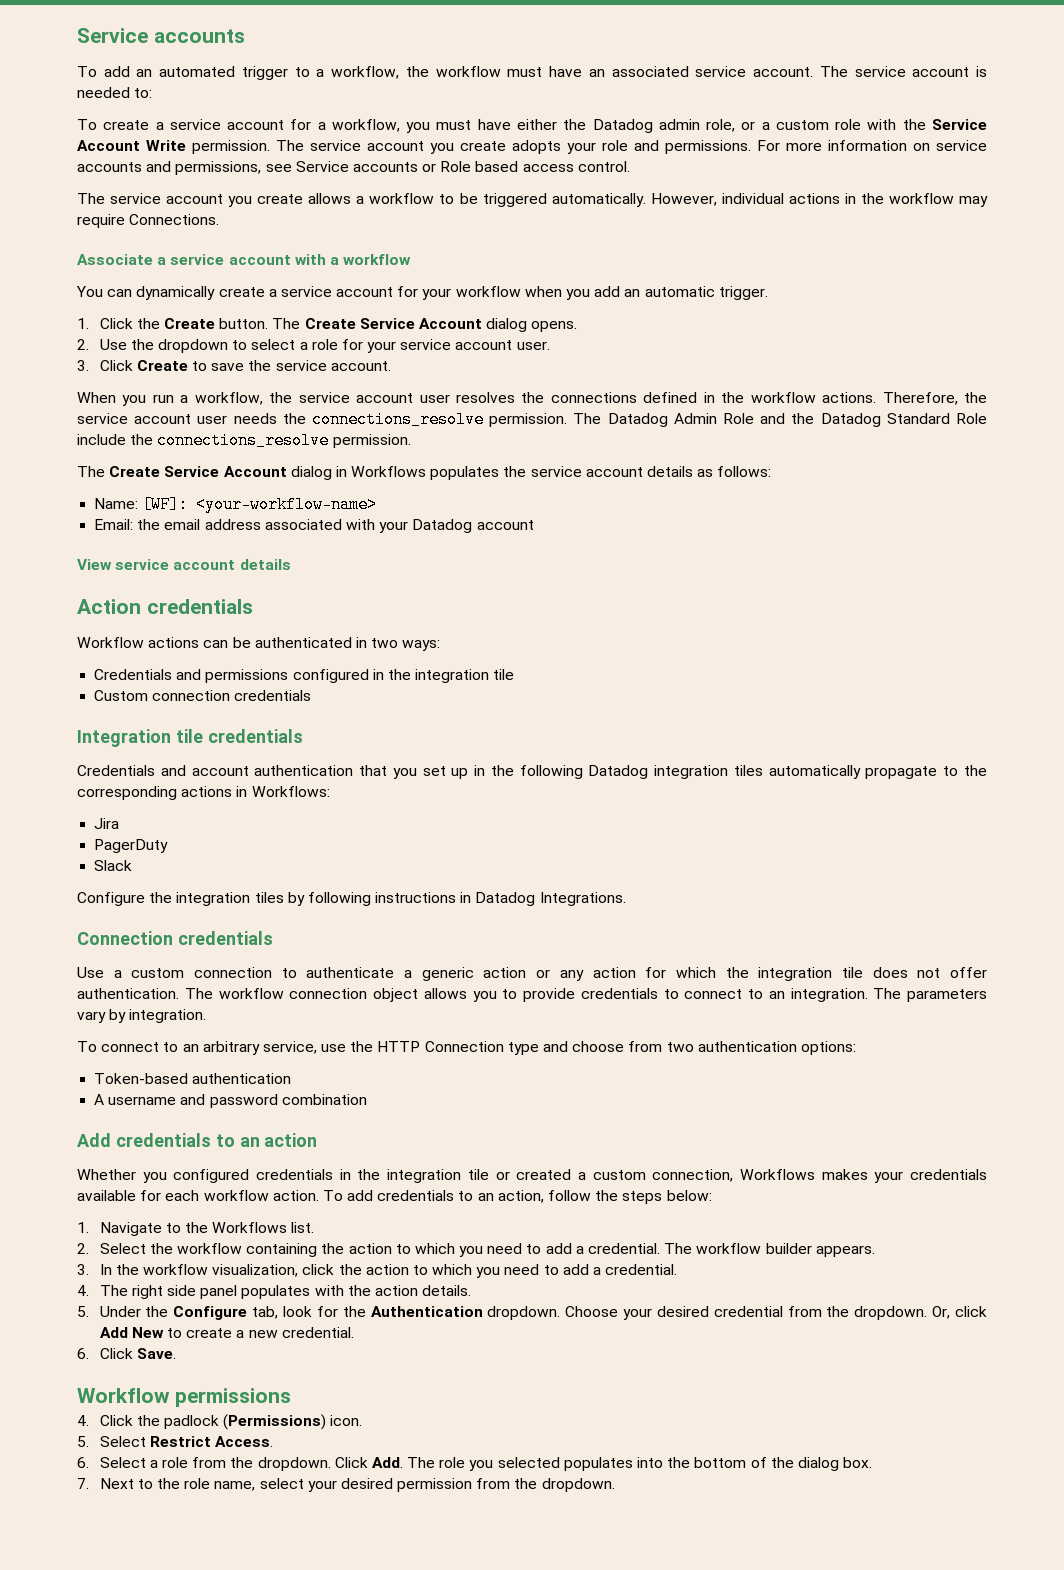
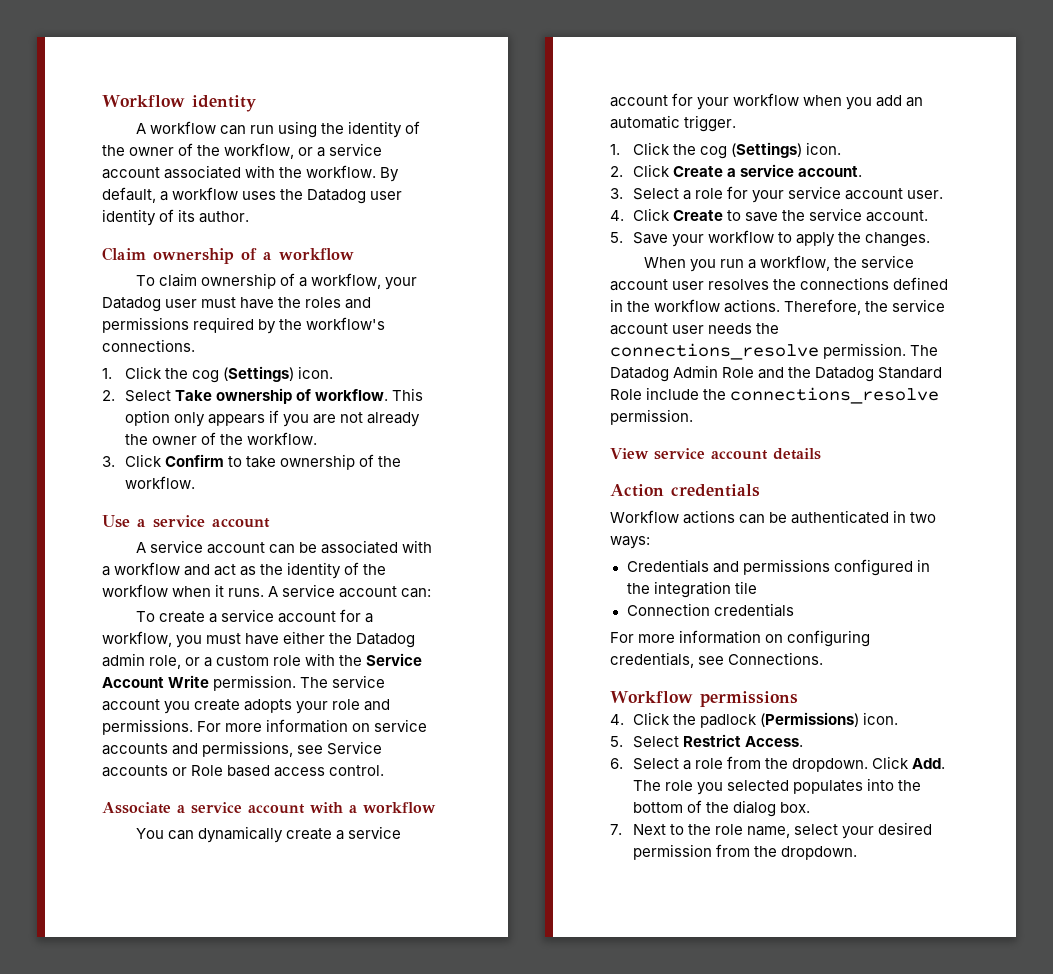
[77,28,245,43] [77,66,987,80] [77,87,153,98] Service accounts // To add an automated trigger to a workflow, the workflow must have an associated service account. The service account is needed to: -> [102,95,256,112] [135,121,421,138] [102,143,383,159] [102,165,400,182] [102,187,403,204] [102,209,250,226] [102,247,354,264] [135,273,417,290] [102,297,372,312] [102,317,386,334] [102,339,195,352] [102,366,334,383] [102,388,424,404] [125,410,421,427] [125,432,318,445] [102,454,402,470] [125,476,196,489] [102,515,270,528] [135,540,432,554] [102,562,387,579] [102,584,432,598] Workflow identity // A workflow can run using the identity of the owner of the workflow, or a service account associated with the workflow. By default, a workflow uses the Datadog user identity of its author. // Claim ownership of a workflow // To claim ownership of a workflow, your Datadog user must have the roles and permissions required by the workflow's connections. // 1. Click the cog (Settings) icon. // 2. Select Take ownership of workflow. This option only appears if you are not already the owner of the workflow. // 3. Click Confirm to take ownership of the workflow. // Use a service account // A service account can be associated with a workflow and act as the identity of the workflow when it runs. A service account can:
[77,193,988,207] [77,214,220,228] // The service account you create allows a workflow to be triggered automatically. However, individual actions in the workflow may require Connections. -> (385, 770) none
[164,318,578,332] [77,339,296,353] Create button. The Create Service Account dialog opens. // 2. Use the dropdown to select -> [700,142,842,159] [610,164,863,177] [610,188,680,200] cog (Settings) icon. // 2. Click Create a service account. // 3. Select
[77,360,89,371] 3. -> [610,210,624,221] 4.
(391, 366) none -> [610,230,931,247] // 5. Save your workflow to apply the changes.
[77,466,772,480] [94,496,378,513] [94,519,534,533] // The Create Service Account dialog in Workflows populates the service account details as follows: // Name: [WF]: <your-workflow-name> // Email: the email address associated with your Datadog account -> (693, 417) none
[94,690,312,701] [77,729,303,747] [77,765,987,779] [77,786,330,800] [94,818,120,829] [94,839,169,853] [94,860,133,871] [77,892,626,906] [77,931,273,945] [77,967,988,981] [77,988,987,1002] [77,1009,207,1023] [77,1041,856,1055] [94,1073,292,1084] [94,1094,367,1108] [77,1133,318,1147] [77,1169,987,1183] [77,1190,712,1204] [77,1222,315,1236] [77,1243,875,1257] [77,1264,678,1278] [77,1285,472,1299] [77,1306,987,1320] [99,1327,354,1338] [77,1348,176,1359] Custom connection credentials // Integration tile credentials // Credentials and account authentication that you set up in the following Datadog integration tiles automatically propagate to the corresponding actions in Workflows: // Jira // PagerDuty // Slack // Configure the integration tiles by following instructions in Datadog Integrations. // Connection credentials // Use a custom connection to authenticate a generic action or any action for which the integration tile does not offer authentication. The workflow connection object allows you to provide credentials to connect to an integration. The parameters vary by integration. // To connect to an arbitrary service, use the HTTP Connection type and choose from two authentication options: // Token-based authentication // A username and password combination // Add credentials to an action // Whether you configured credentials in the integration tile or created a custom connection, Workflows makes your credentials available for each workflow action. To add credentials to an action, follow the steps below: // 1. Navigate to the Workflows list. // 2. Select the workflow containing the action to which you need to add a credential. The workflow builder appears. // 3. In the workflow visualization, click the action to which you need to add a credential. // 4. The right side panel populates with the action details. // 5. Under the Configure tab, look for the Authentication dropdown. Choose your desired credential from the dropdown. Or, click Add New to create a new credential. // 6. Click Save. -> [626,603,794,617] [610,630,871,647] [610,652,824,668] Connection credentials // For more information on configuring credentials, see Connections.

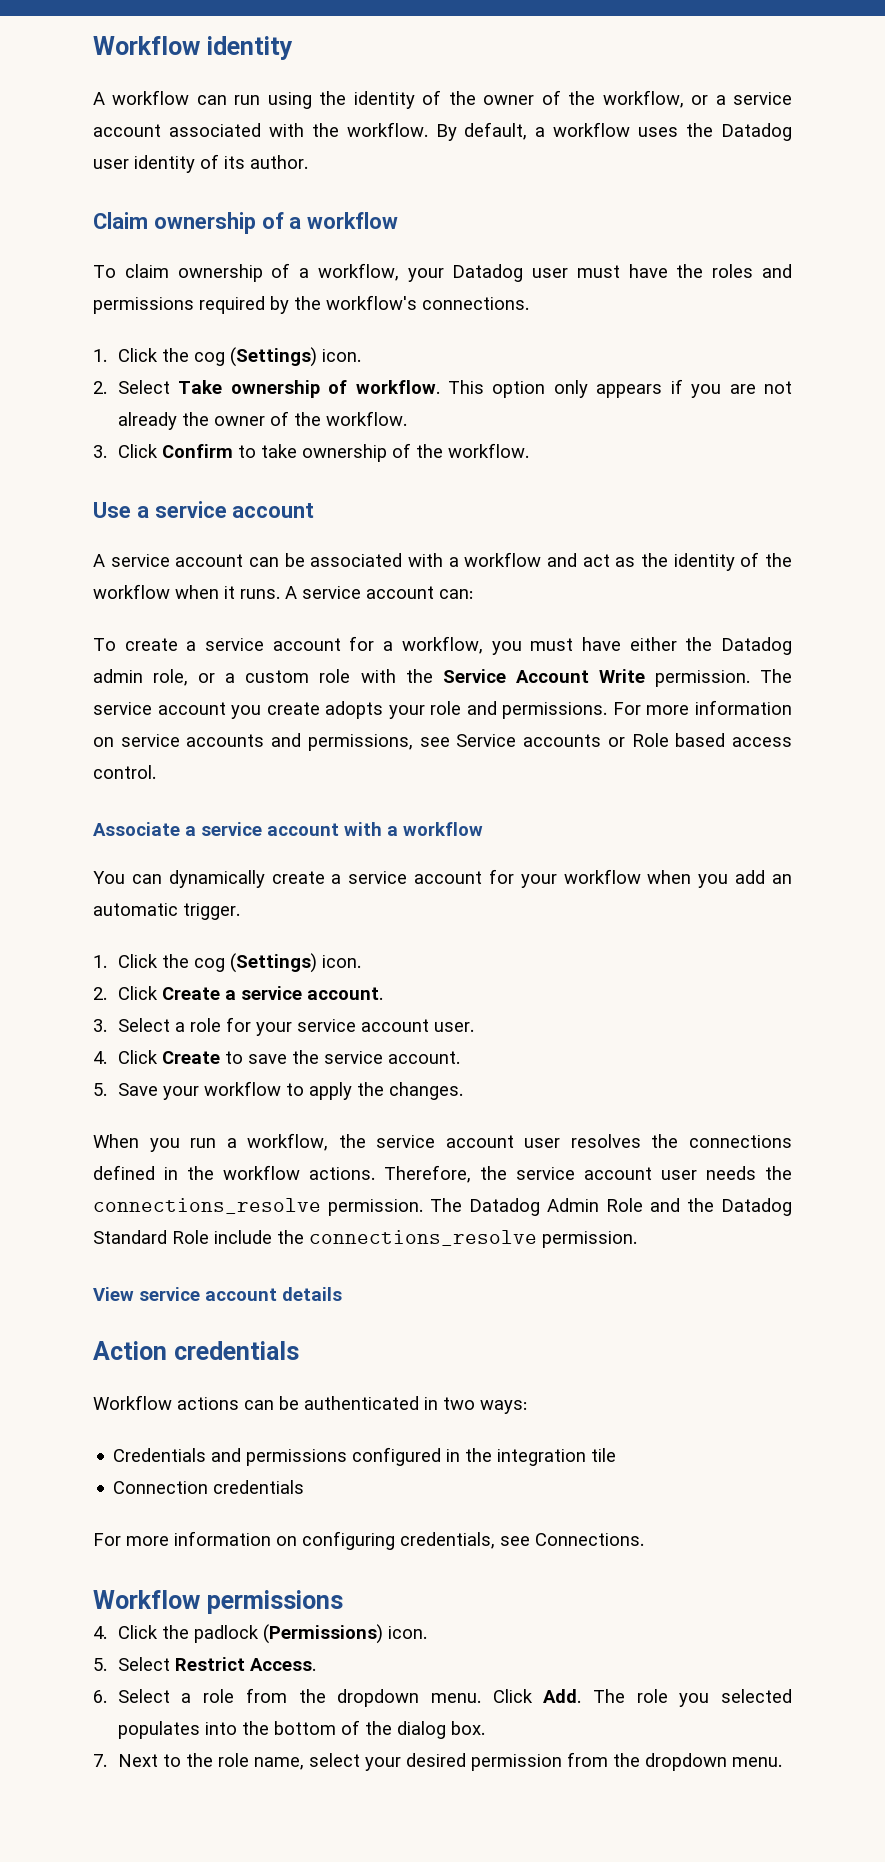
[792,758,869,772] dropdown. -> [337,1689,481,1707] dropdown menu.
[781,846,858,860] dropdown. -> [644,1753,782,1771] dropdown menu.

